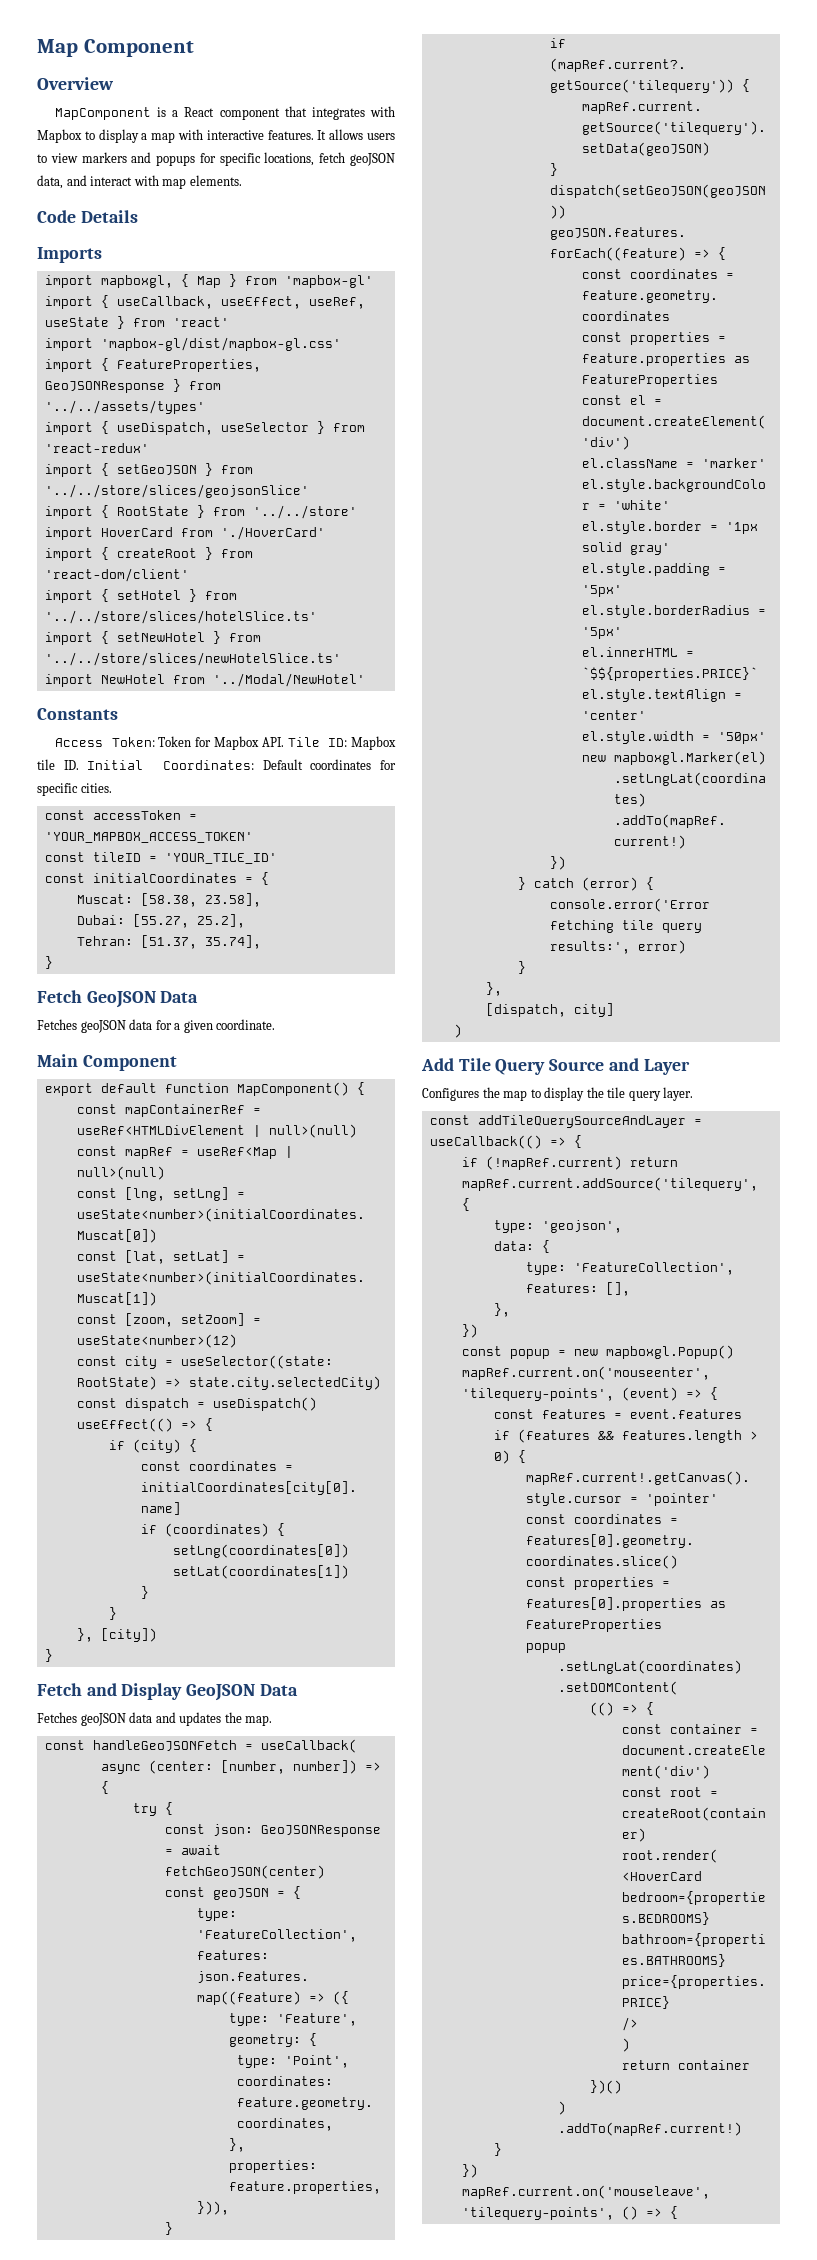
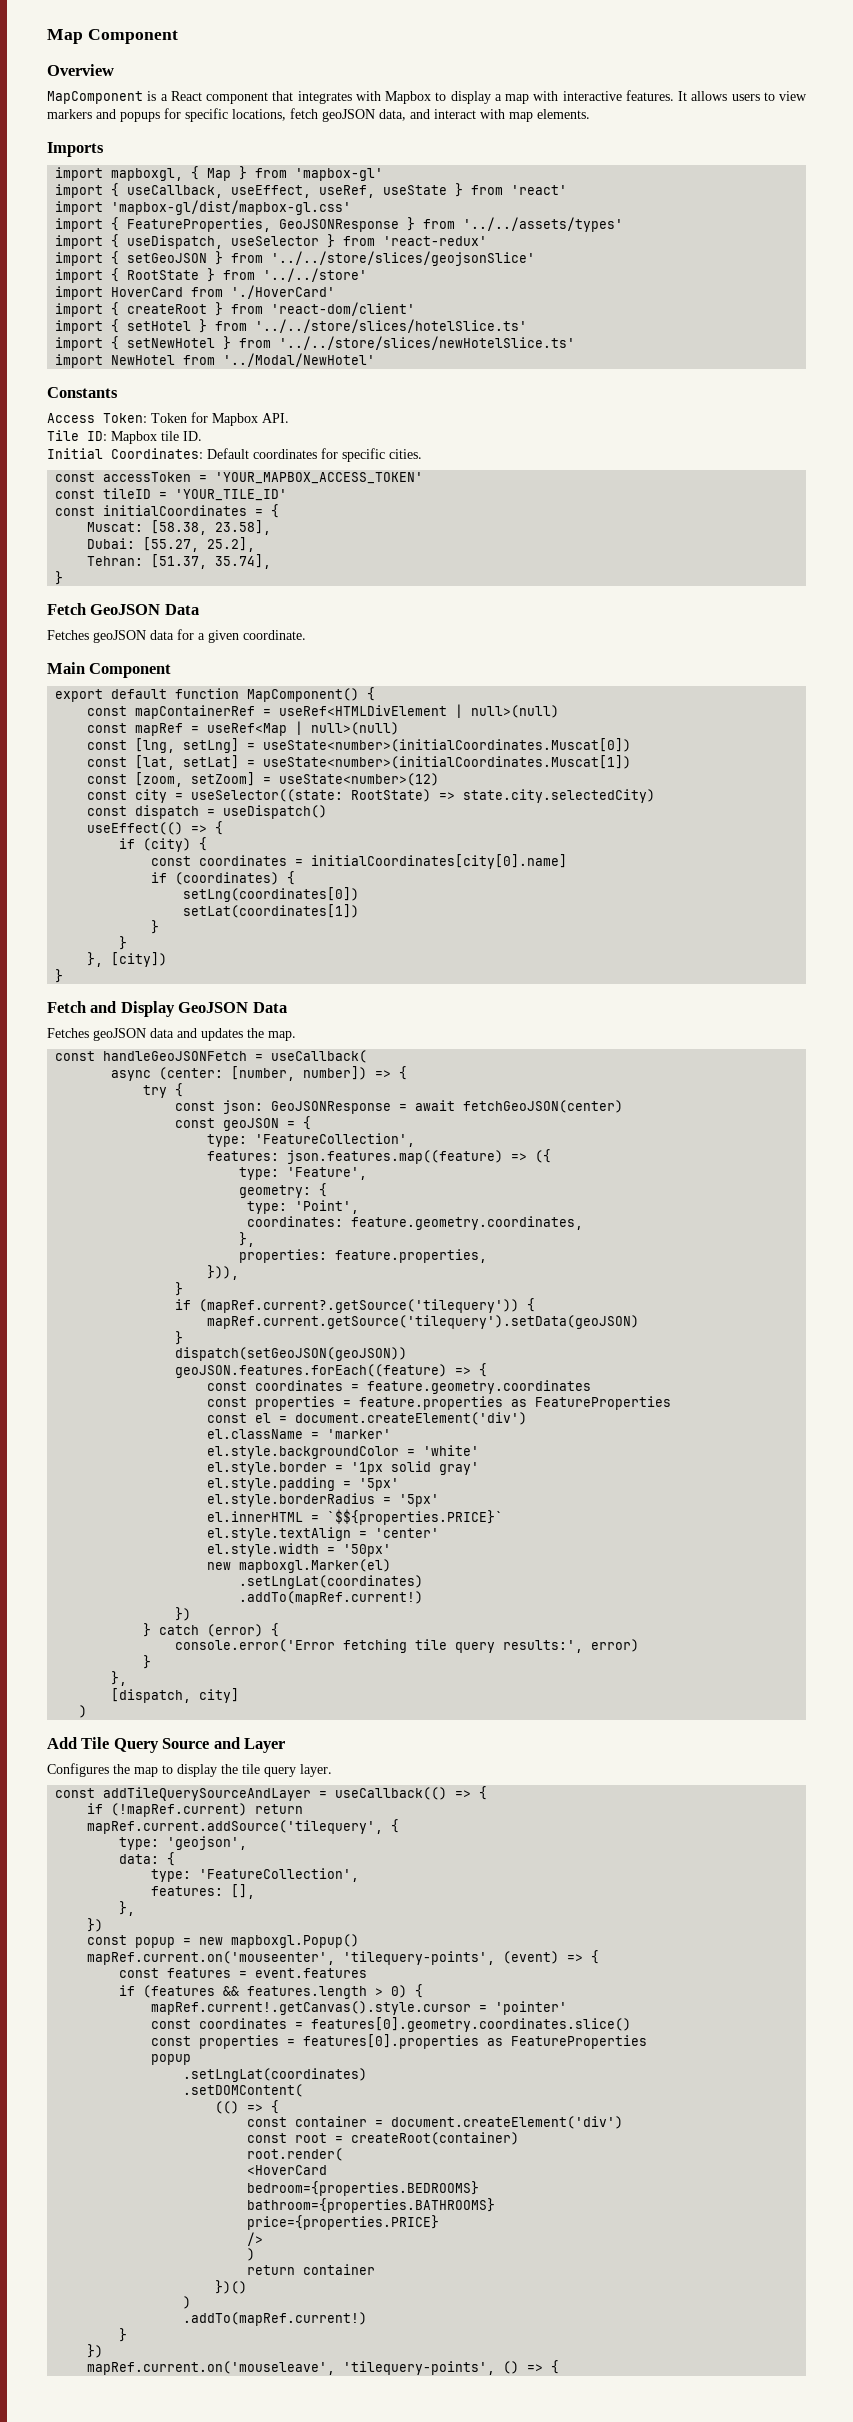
[37,210,138,223] // Code Details -> (590, 114) none
(284, 742) none -> (289, 418) //
(79, 765) none -> (202, 436) //

